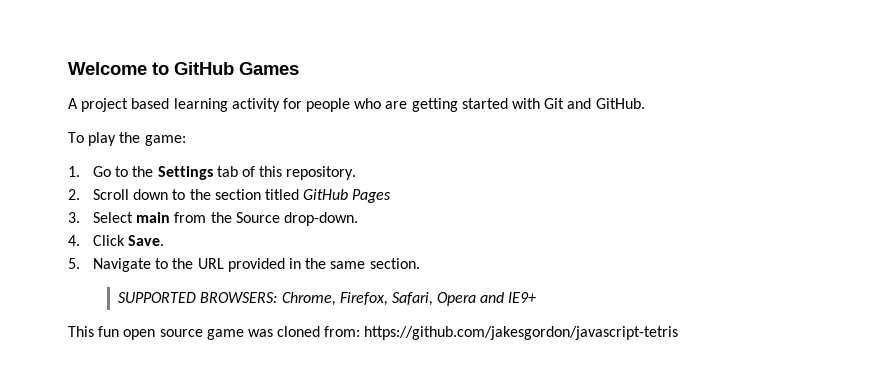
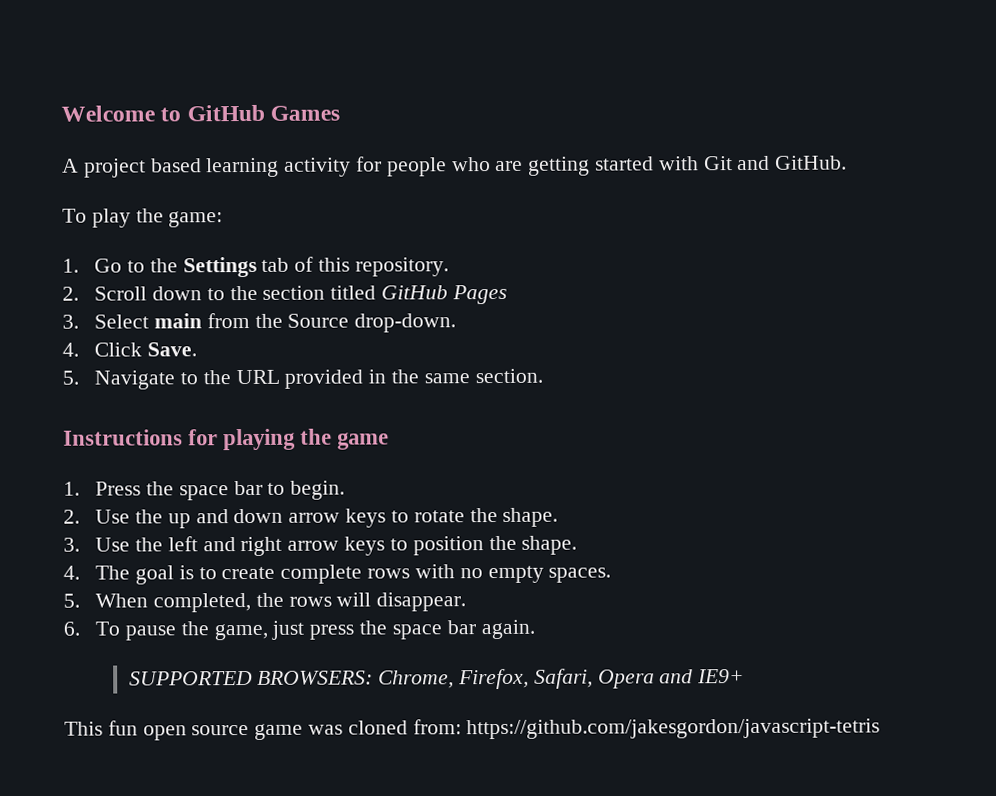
(420, 263) none -> [63,428,390,451] [63,480,346,501] [63,507,559,529] [63,535,578,557] [63,564,612,585] [63,592,467,613] [63,619,535,641] // Instructions for playing the game // 1. Press the space bar to begin. // 2. Use the up and down arrow keys to rotate the shape. // 3. Use the left and right arrow keys to position the shape. // 4. The goal is to create complete rows with no empty spaces. // 5. When completed, the rows will disappear. // 6. To pause the game, just press the space bar again.

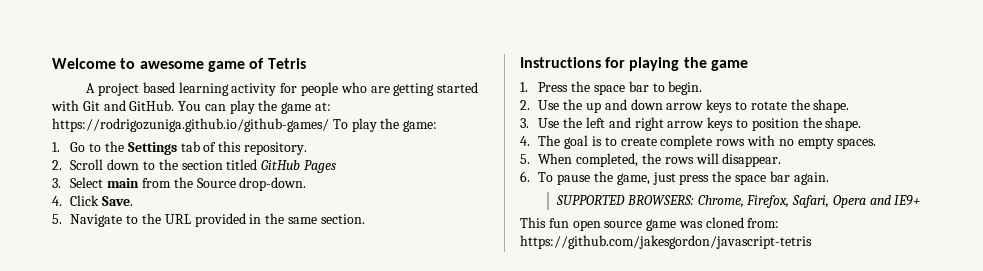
[186,104,341,122] GitHub Games -> [139,58,306,72] awesome game of Tetris
(848, 162) // -> [178,100,332,114] [52,118,329,132] You can play the game at: https://rodrigozuniga.github.io/github-games/

